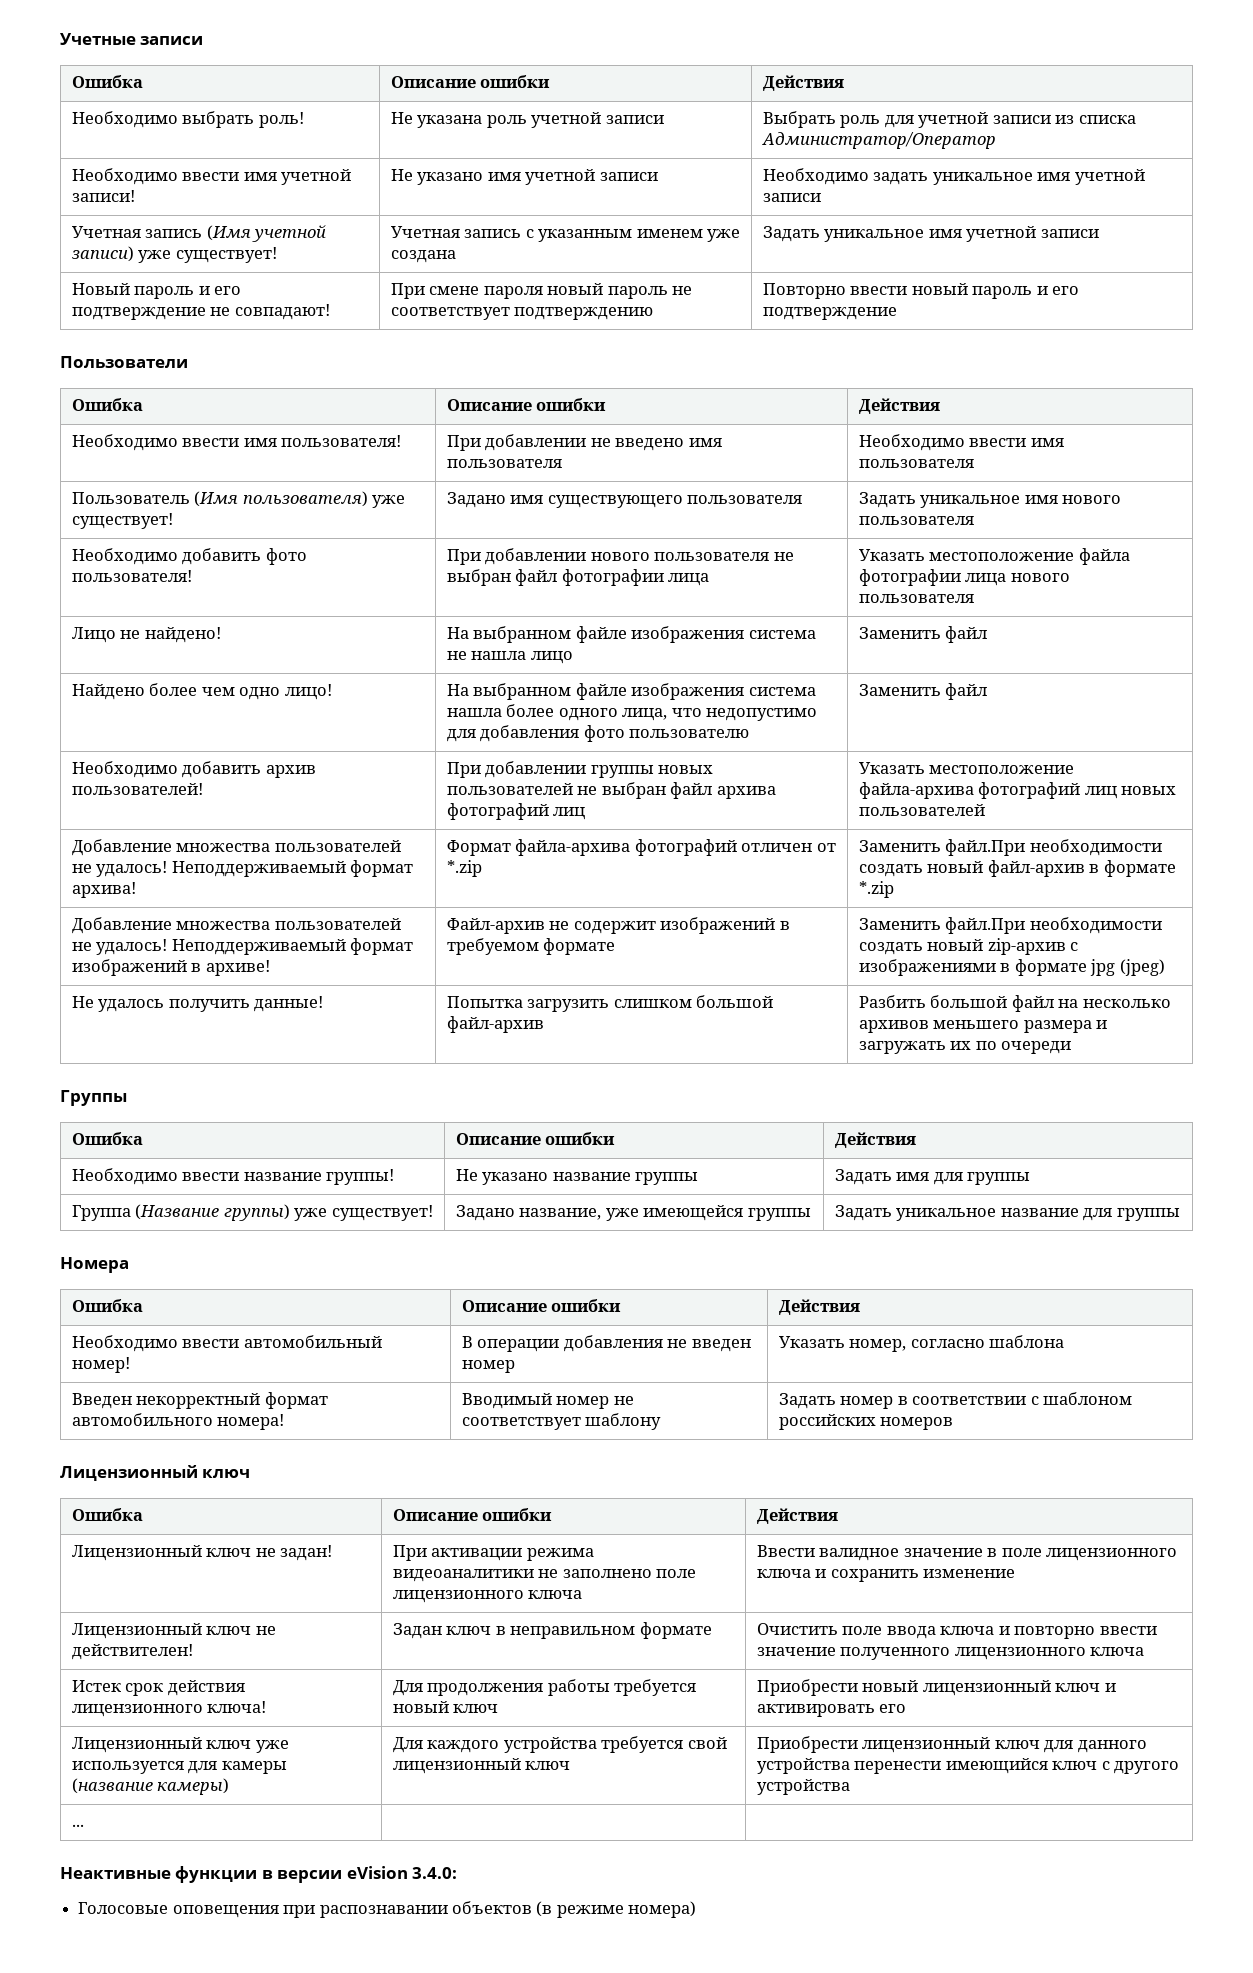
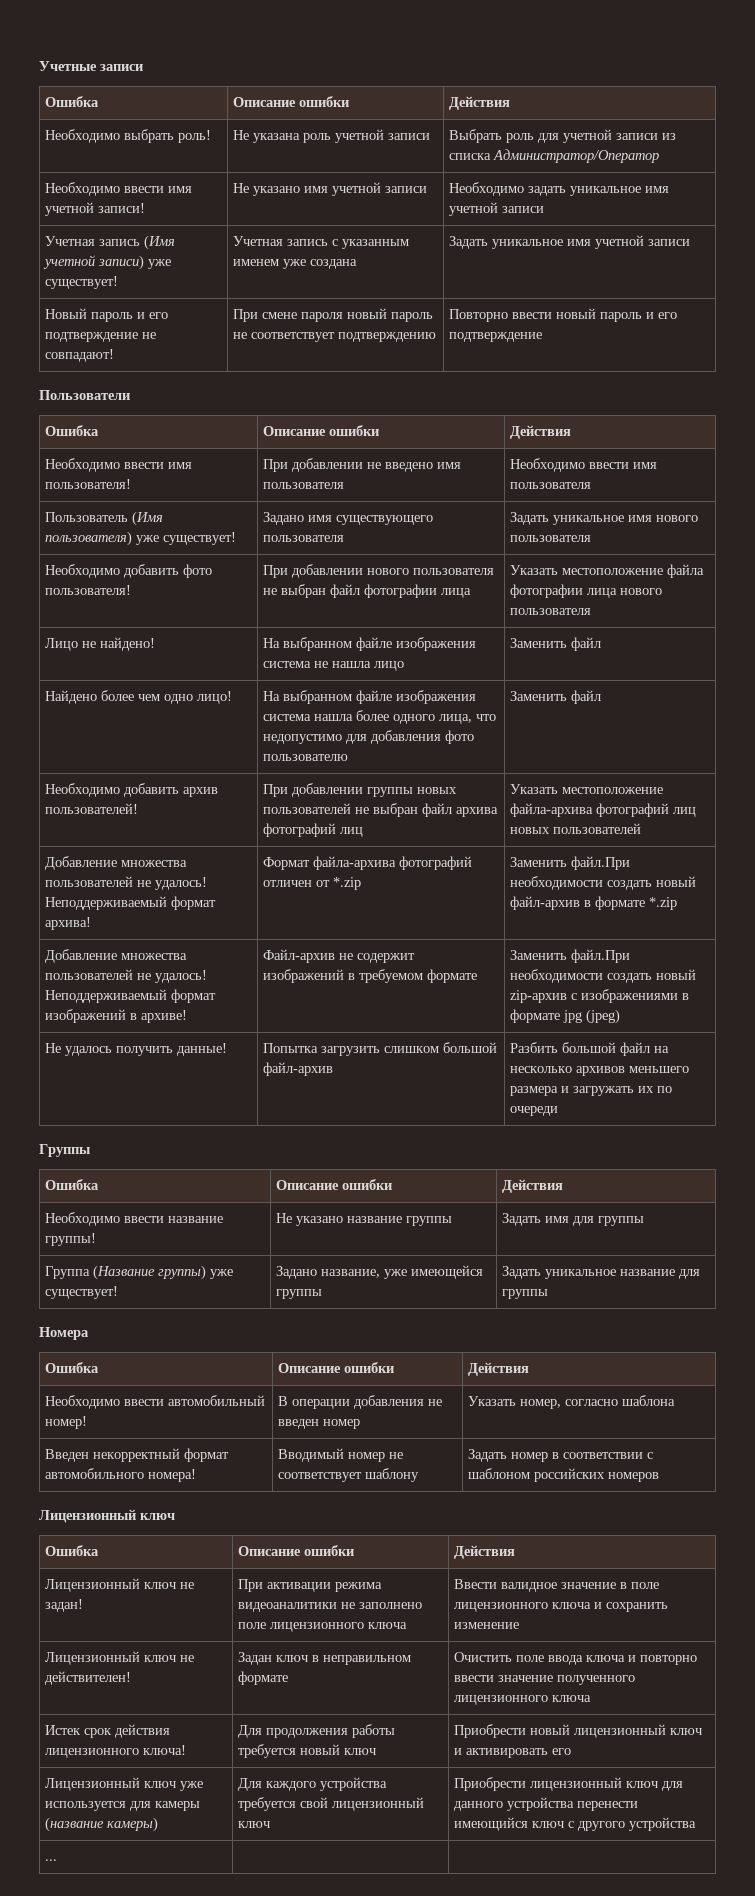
[60,1866,458,1883] [78,1901,697,1918] // Неактивные функции в версии eVision 3.4.0: // Голосовые оповещения при распознавании объектов (в режиме номера) -> (58, 1860) none

